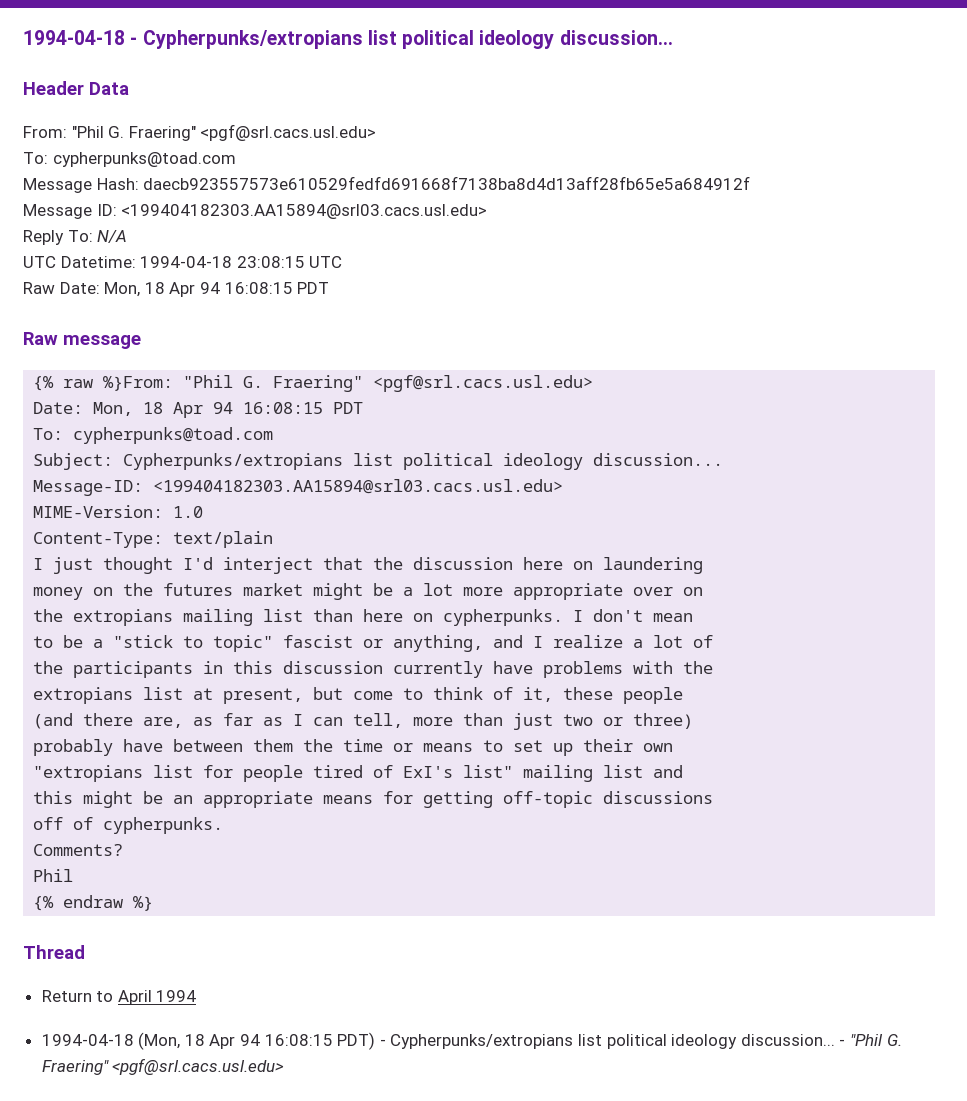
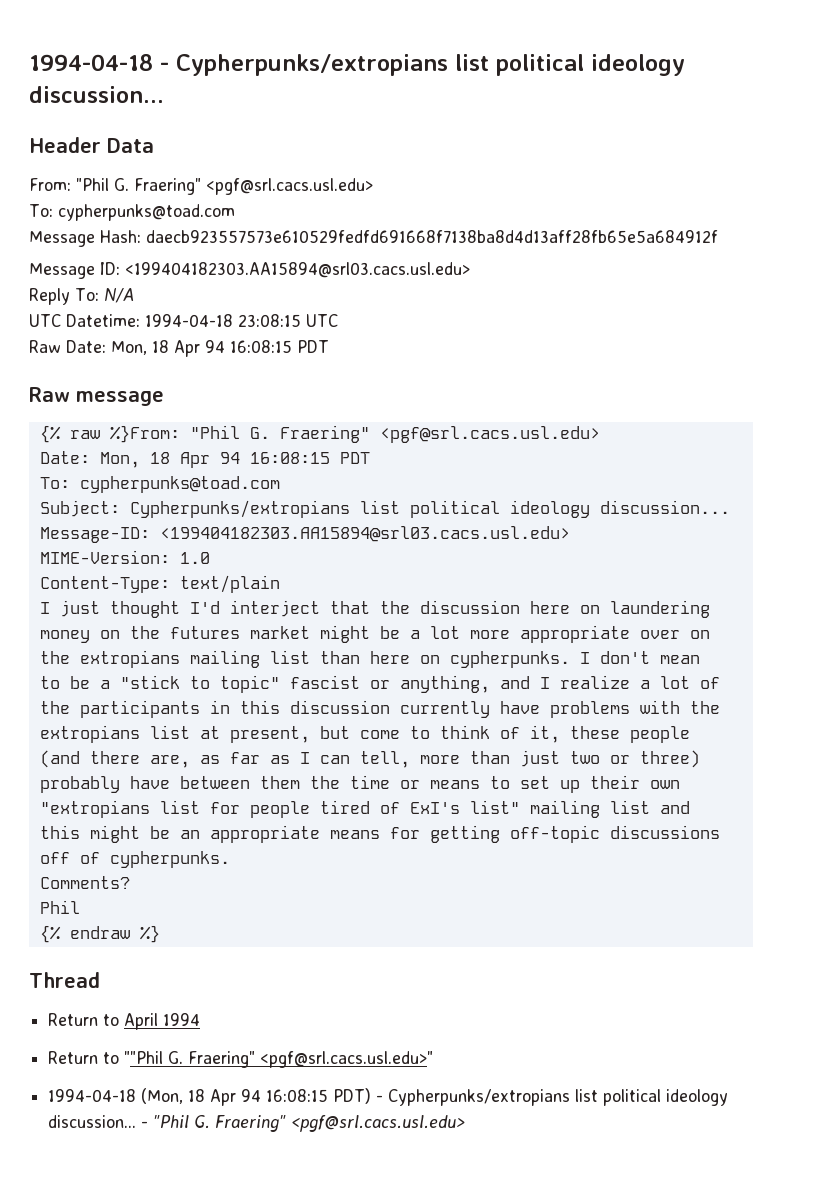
(197, 996) none -> [48,1051,434,1068] // Return to ""Phil G. Fraering" <pgf@srl.cacs.usl.edu>"

